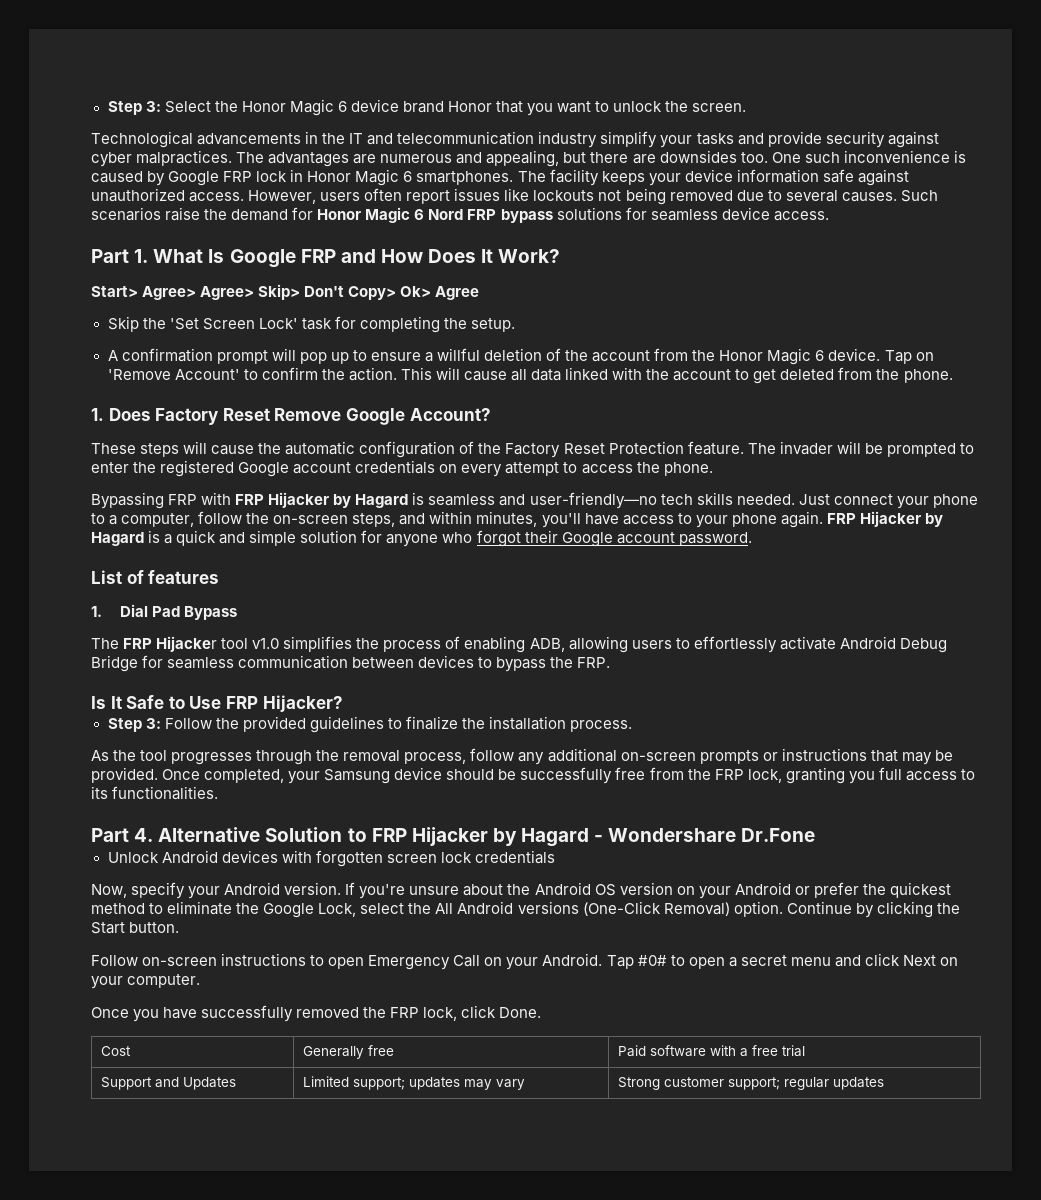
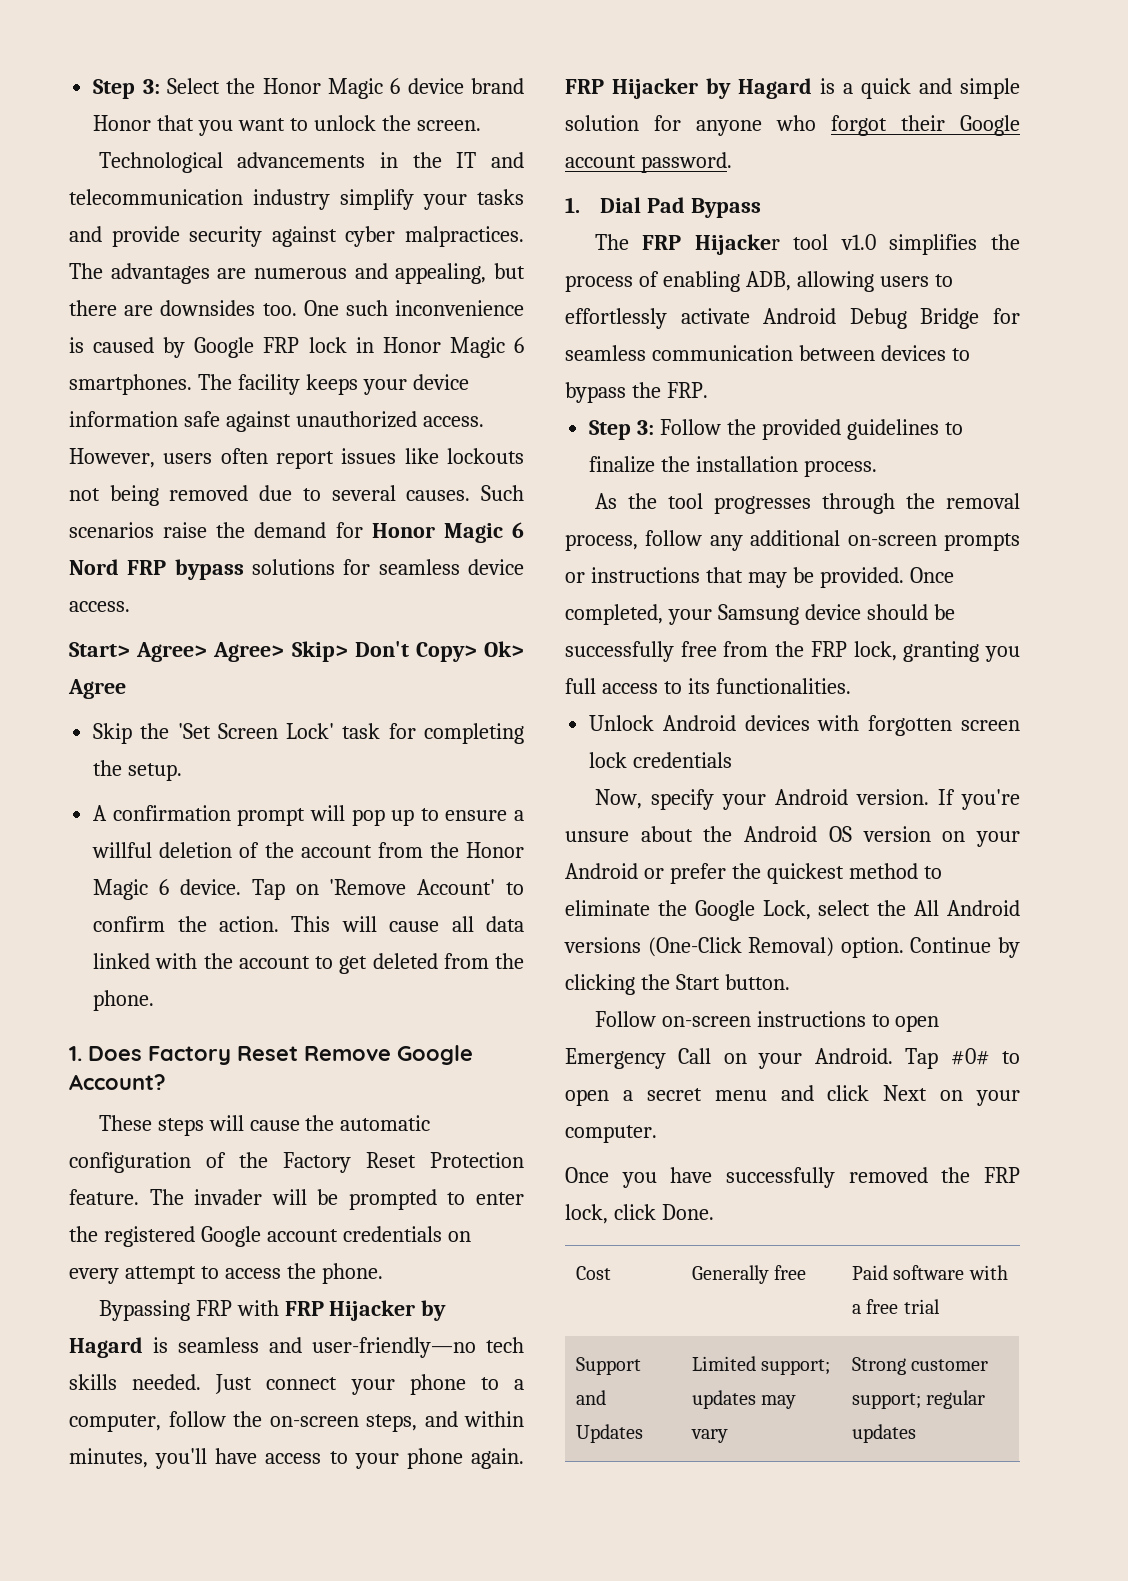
[91,249,561,268] // Part 1. What Is Google FRP and How Does It Work? -> (130, 606) none
[91,570,220,584] // List of features -> (732, 162) none
[91,695,343,712] // Is It Safe to Use FRP Hijacker? -> (708, 390) none
[91,827,816,847] // Part 4. Alternative Solution to FRP Hijacker by Hagard - Wondershare Dr.Fone -> (851, 686) none

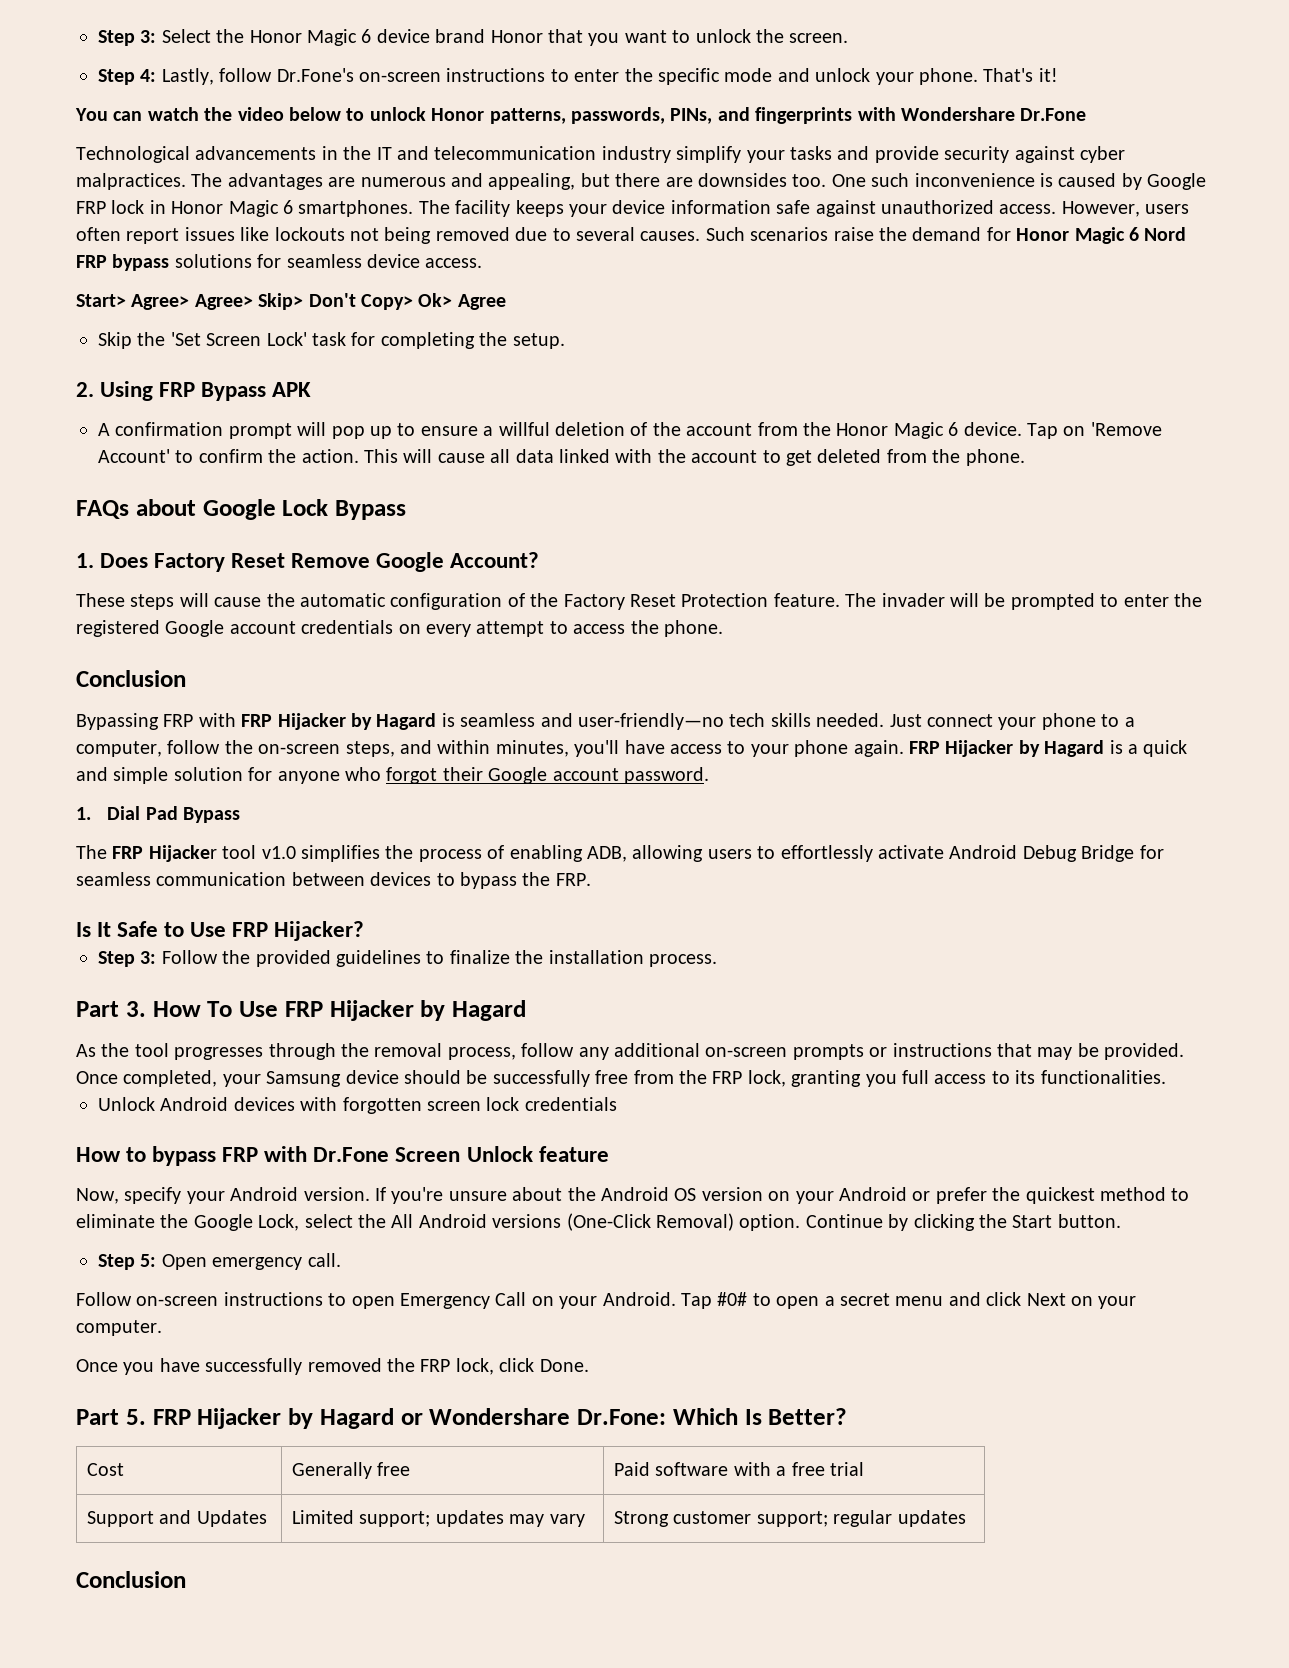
(481, 125) none -> [98,68,1058,85] [75,107,1087,124] // Step 4: Lastly, follow Dr.Fone's on-screen instructions to enter the specific mode and unlock your phone. That's it! // You can watch the video below to unlock Honor patterns, passwords, PINs, and fingerprints with Wondershare Dr.Fone
(183, 772) none -> [76,381,312,401] // 2. Using FRP Bypass APK
(155, 1000) none -> [76,499,406,520] // FAQs about Google Lock Bypass
(383, 1273) none -> [76,670,186,687] // Conclusion
(708, 390) none -> [76,921,365,941] // Is It Safe to Use FRP Hijacker?
(878, 468) none -> [76,1000,526,1021] // Part 3. How To Use FRP Hijacker by Hagard
(733, 760) none -> [76,1146,609,1166] // How to bypass FRP with Dr.Fone Screen Unlock feature
(790, 982) none -> [98,1253,341,1270] // Step 5: Open emergency call.
(714, 1212) none -> [76,1408,848,1429] // Part 5. FRP Hijacker by Hagard or Wondershare Dr.Fone: Which Is Better?
(916, 1433) none -> [76,1571,186,1588] // Conclusion

